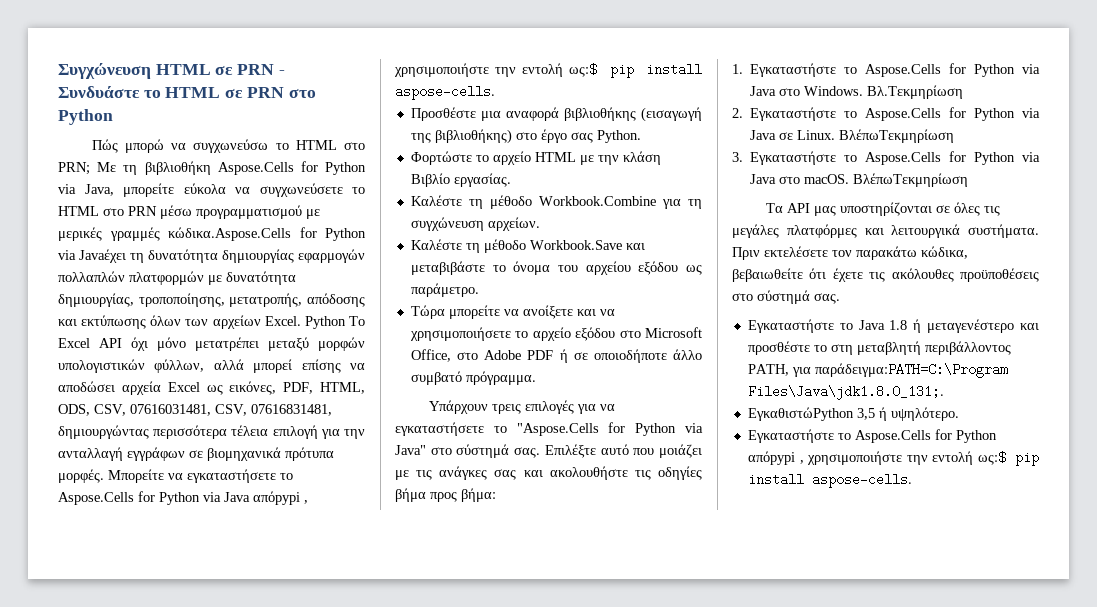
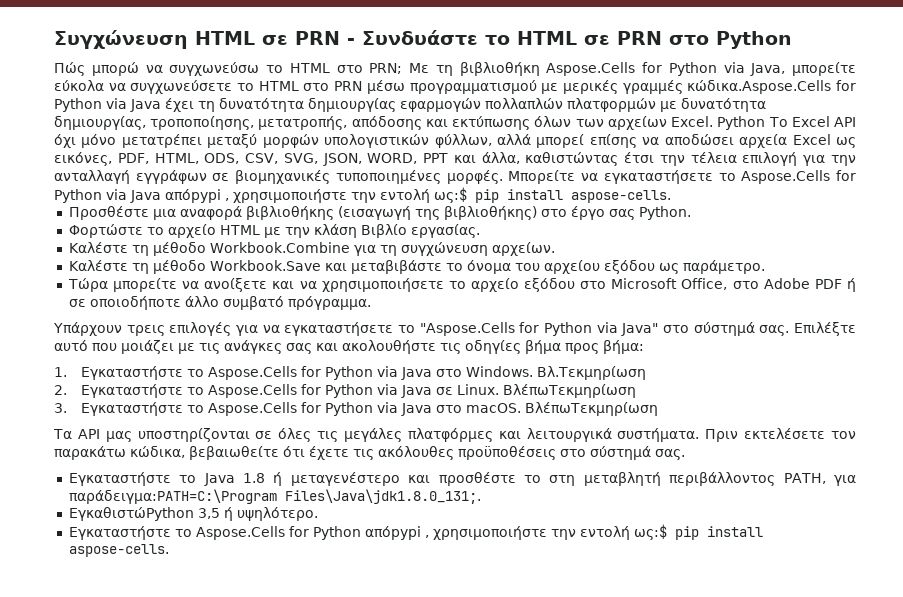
[79,249,126,263] Javaέχει -> [130,98,194,112] Java έχει
[130,404,332,416] [58,425,228,439] 07616031481, CSV, 07616831481, δημιουργώντας περισσότερα -> [283,152,685,166] SVG, JSON, WORD, PPT και άλλα, καθιστώντας έτσι την
[207,447,334,461] βιομηχανικά πρότυπα -> [235,170,441,184] βιομηχανικές τυποποιημένες

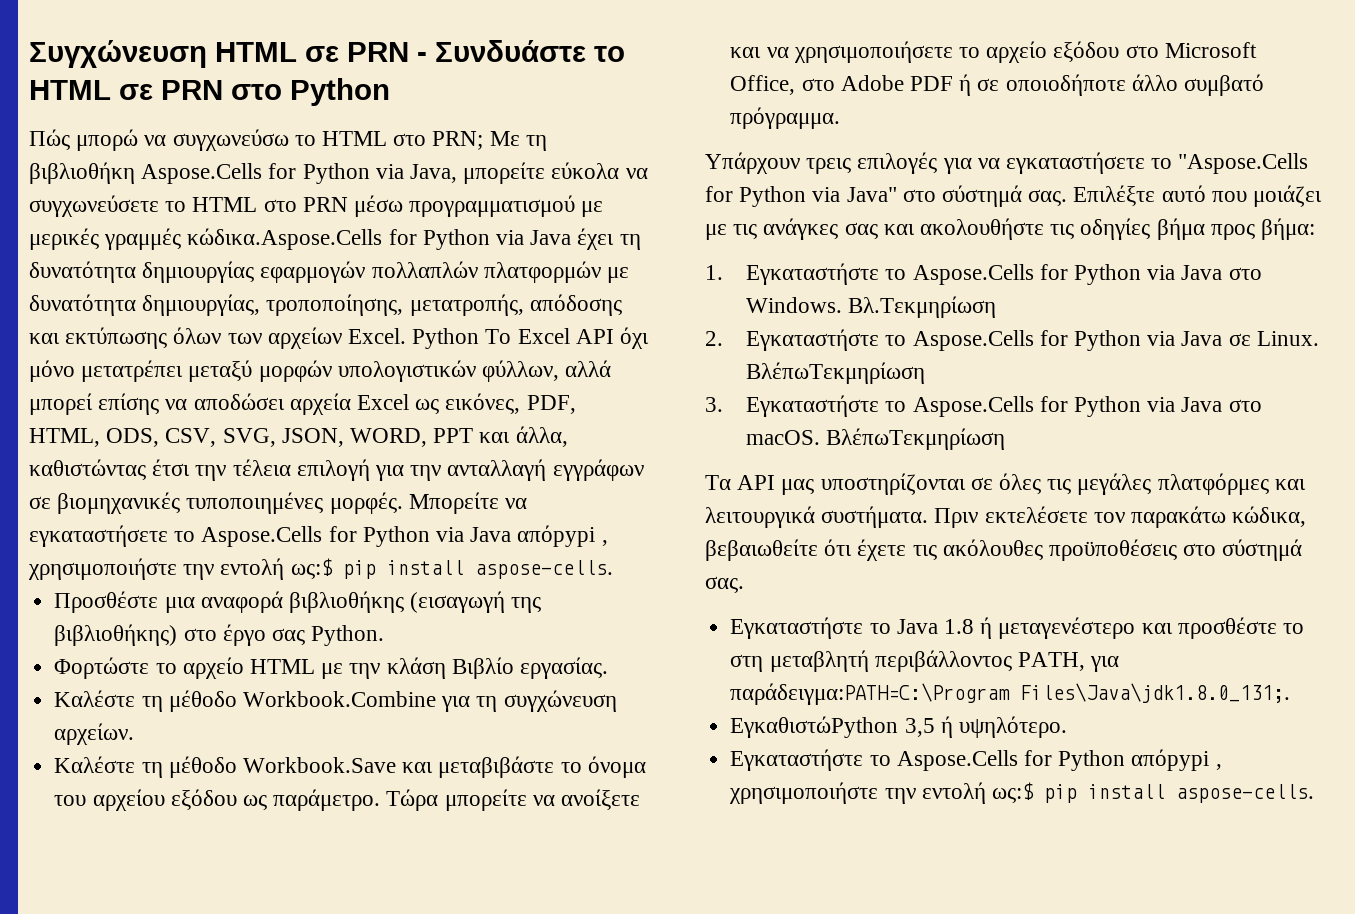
(765, 267) // -> (381, 800) none

